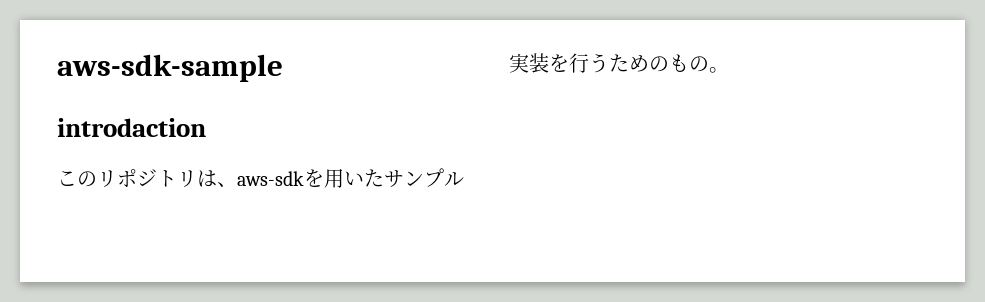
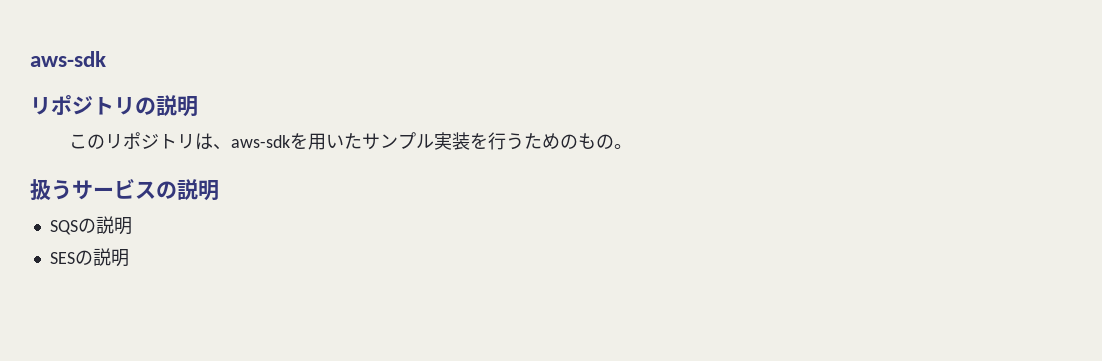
[57,54,283,82] [57,118,206,137] aws-sdk-sample // introdaction -> [30,51,106,67] [30,95,198,117] aws-sdk // リポジトリの説明
(729, 70) none -> [30,179,219,201] [49,216,132,235] [49,248,129,267] // 扱うサービスの説明 // SQSの説明 // SESの説明

